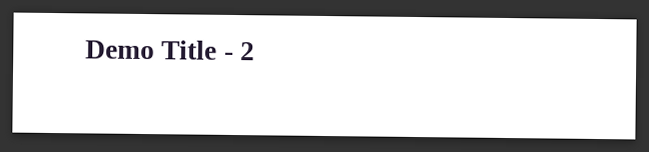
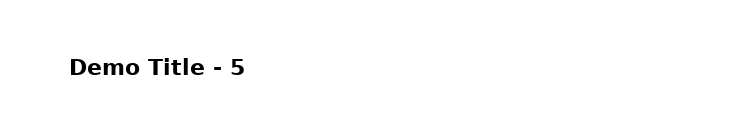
[240,42,256,61] 2 -> [230,59,245,75] 5

